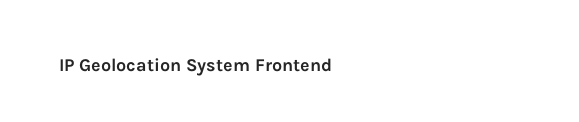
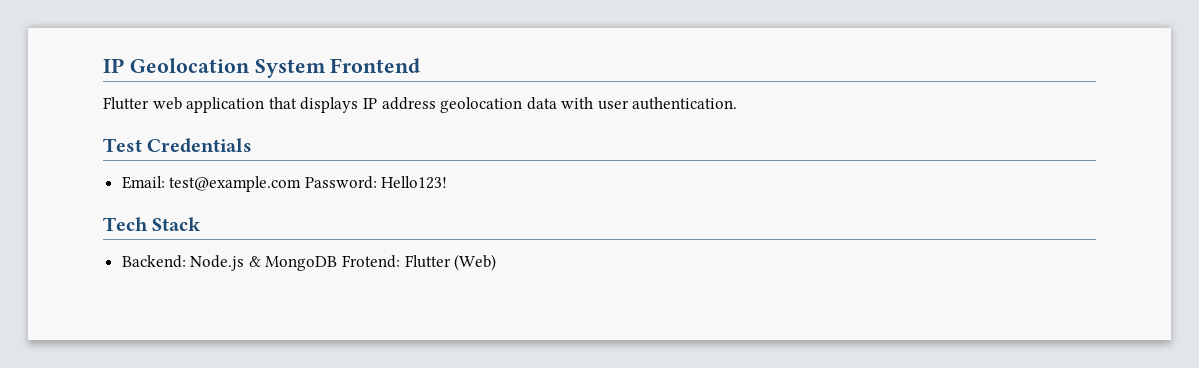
(332, 65) none -> [103,97,738,113] [103,138,253,153] [121,176,448,192] [103,217,202,231] [121,254,497,271] // Flutter web application that displays IP address geolocation data with user authentication. // Test Credentials // Email: test@example.com Password: Hello123! // Tech Stack // Backend: Node.js & MongoDB Frotend: Flutter (Web)

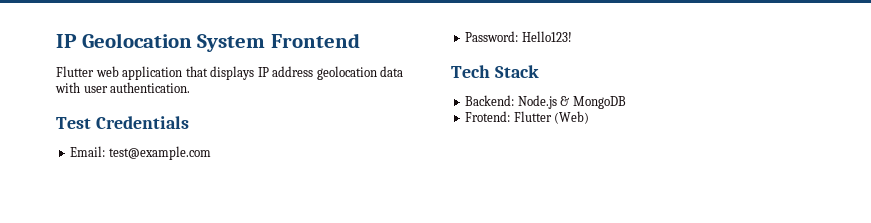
(302, 184) none -> (211, 153) //
(338, 263) none -> (626, 102) //

